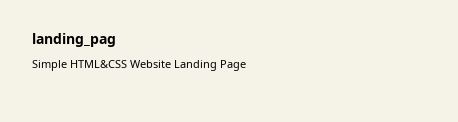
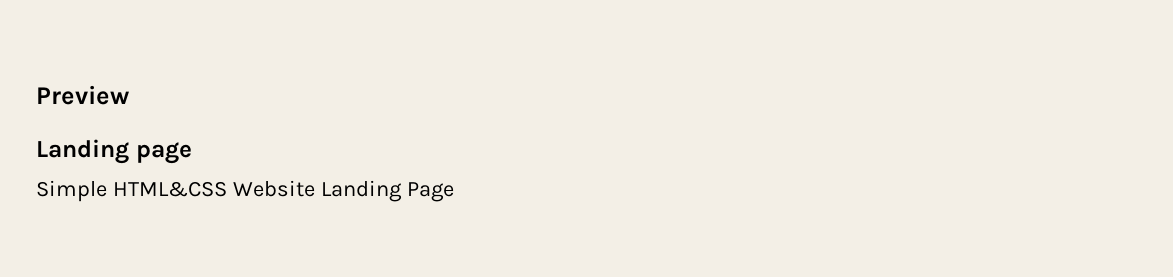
[32,33,116,47] landing_pag -> [36,85,129,105] [36,139,192,164] Preview // Landing page

